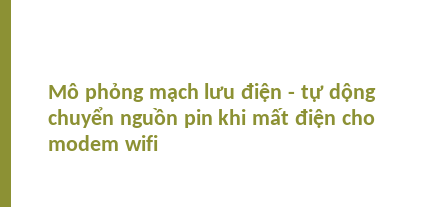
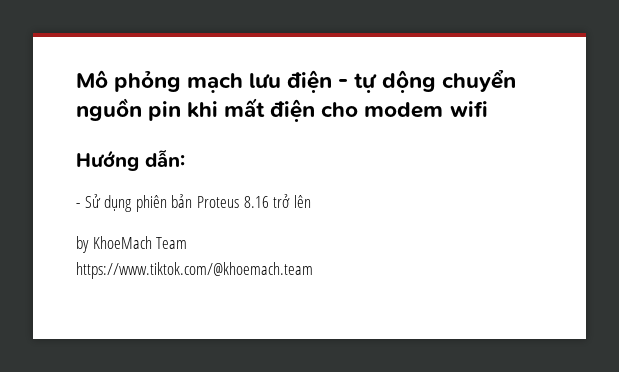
(158, 143) none -> [76,150,185,171] [76,194,311,212] [76,236,188,253] [76,262,313,279] // Hướng dẫn: // - Sử dụng phiên bản Proteus 8.16 trở lên // by KhoeMach Team // https://www.tiktok.com/@khoemach.team

